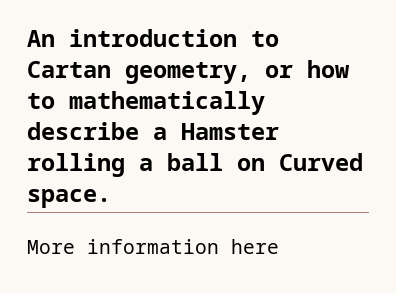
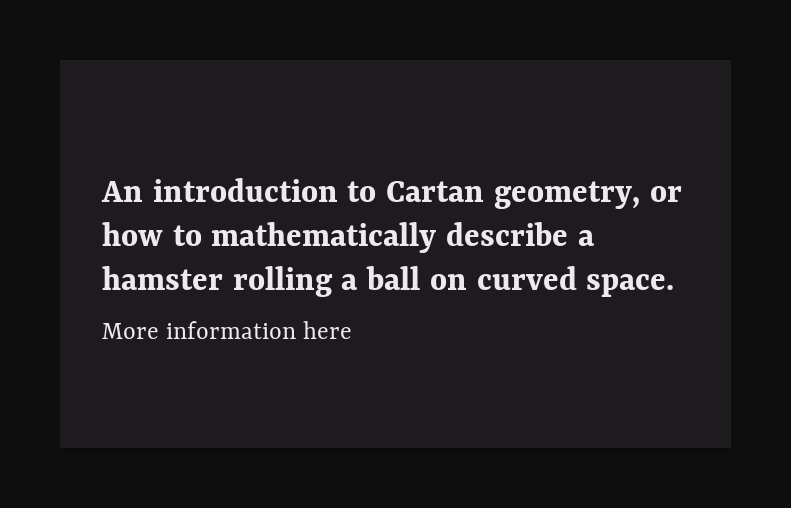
[181,123,279,140] Hamster -> [102,266,223,290] hamster
[279,153,363,171] Curved -> [476,266,577,290] curved

